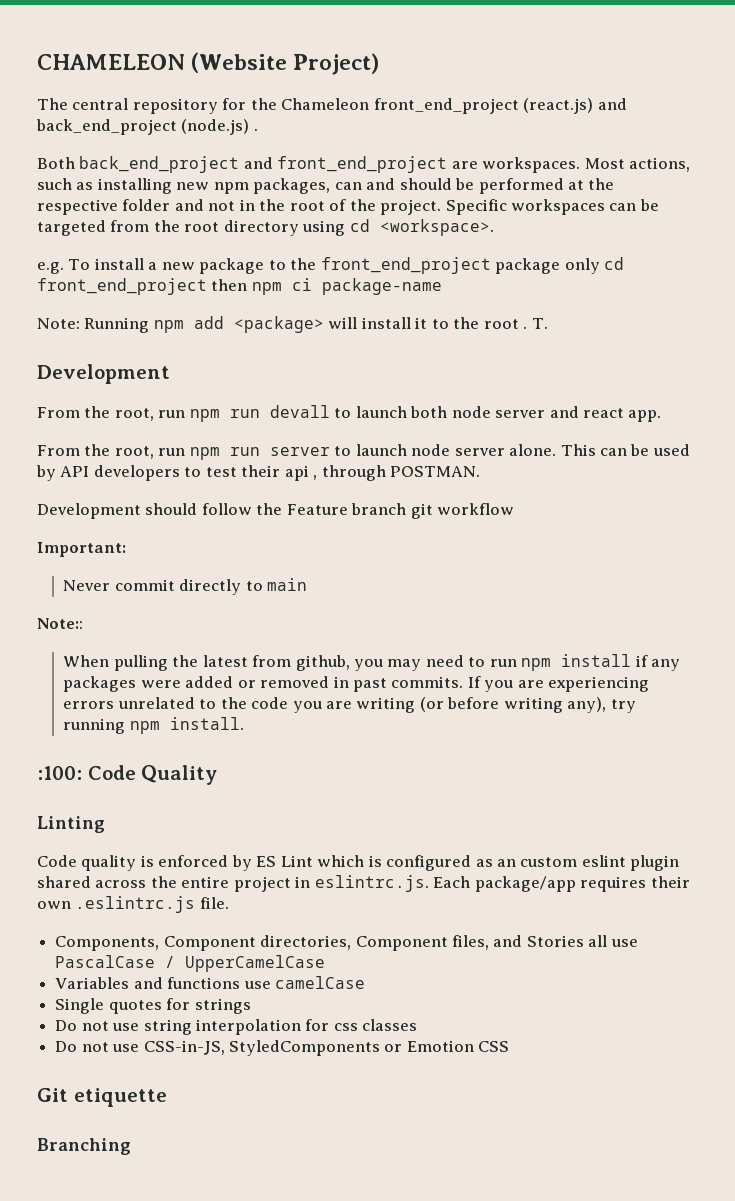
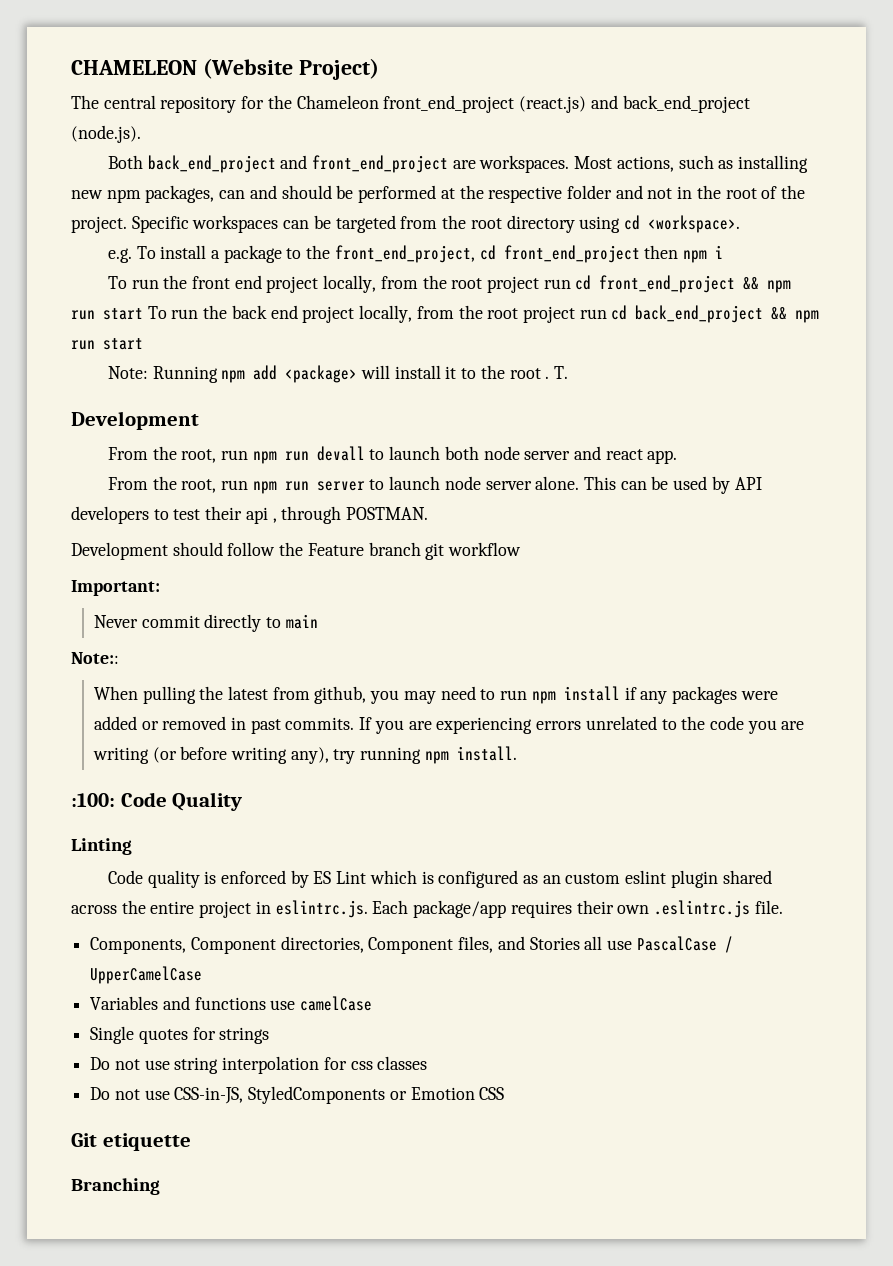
[181,119,258,135] (node.js) . -> [71,125,141,143] (node.js).
[161,262,195,270] new -> (220, 254) none
[320,257,600,274] front_end_project package only -> [334,245,475,263] front_end_project,
[291,278,442,295] ci package-name -> [715,245,724,259] [107,275,792,293] [71,305,820,323] [71,338,143,350] i // To run the front end project locally, from the root project run cd front_end_project && npm run start To run the back end project locally, from the root project run cd back_end_project && npm run start

